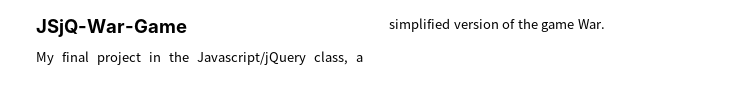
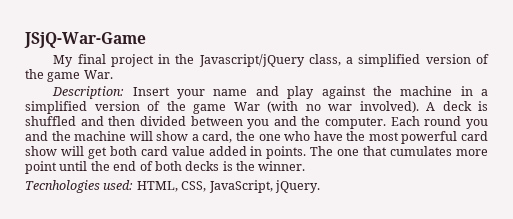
(605, 24) none -> [52,86,488,99] [25,101,488,114] [25,116,488,129] [25,131,488,144] [25,146,488,159] [25,161,306,174] [25,180,320,193] // Description: Insert your name and play against the machine in a simplified version of the game War (with no war involved). A deck is shuffled and then divided between you and the computer. Each round you and the machine will show a card, the one who have the most powerful card show will get both card value added in points. The one that cumulates more point until the end of both decks is the winner. // Tecnhologies used: HTML, CSS, JavaScript, jQuery.

